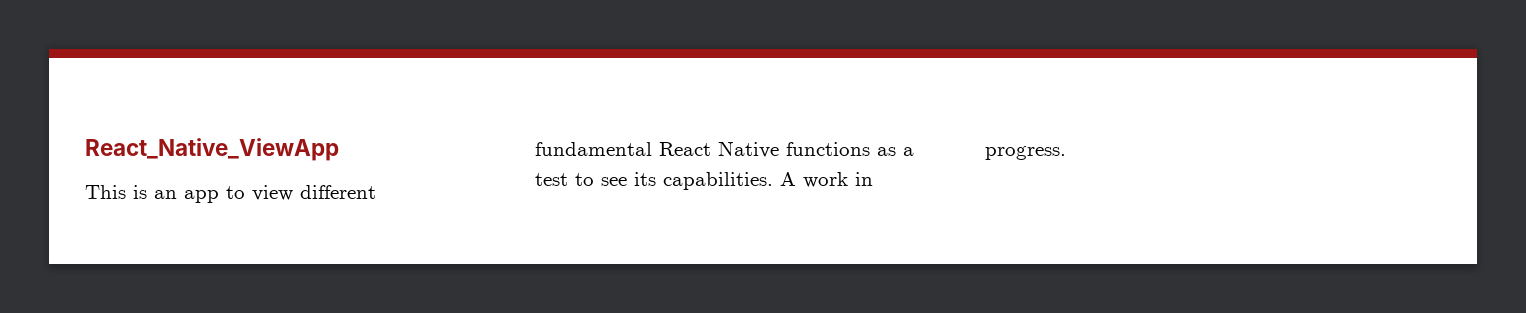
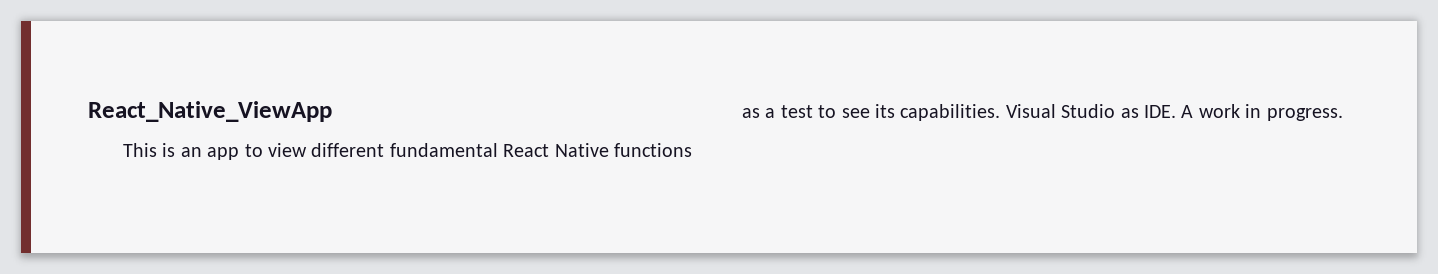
(773, 181) none -> [1005,104,1176,118] Visual Studio as IDE.

